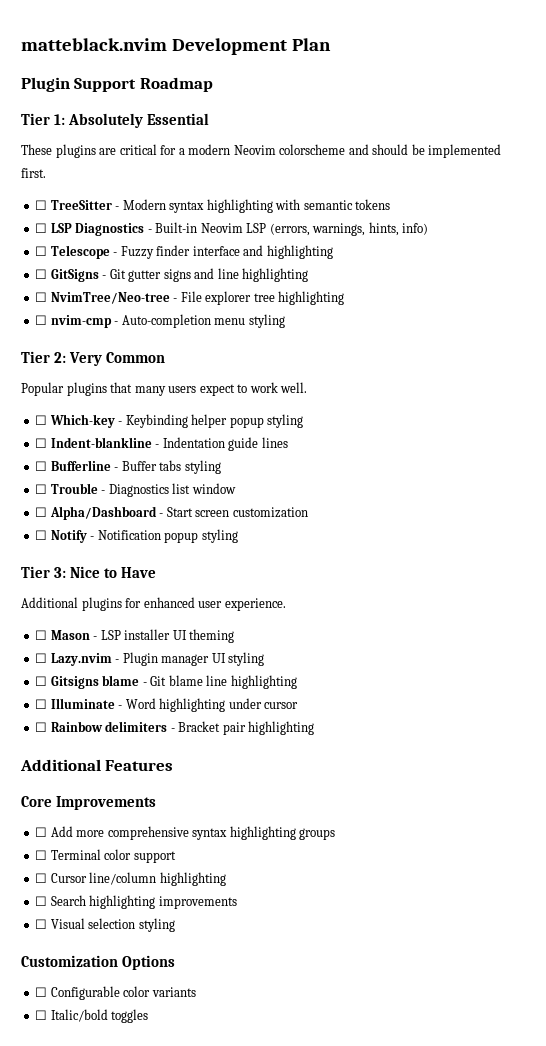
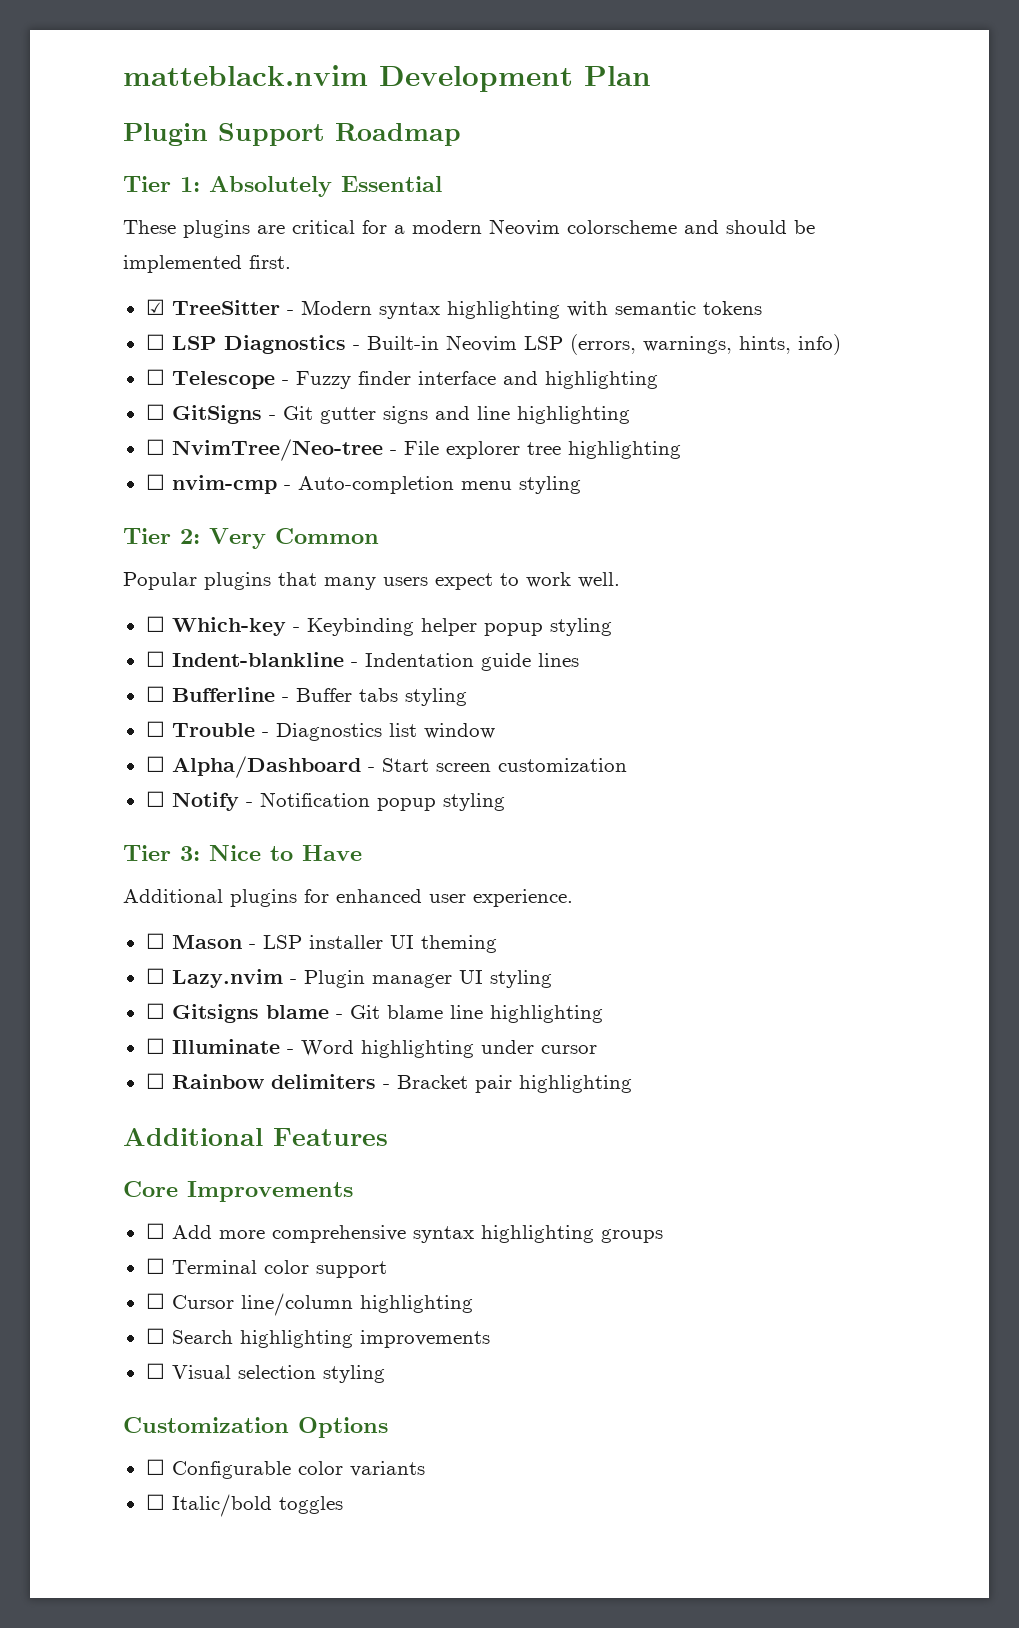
[35,200,48,210] ☐ -> [145,299,165,315] ☑

